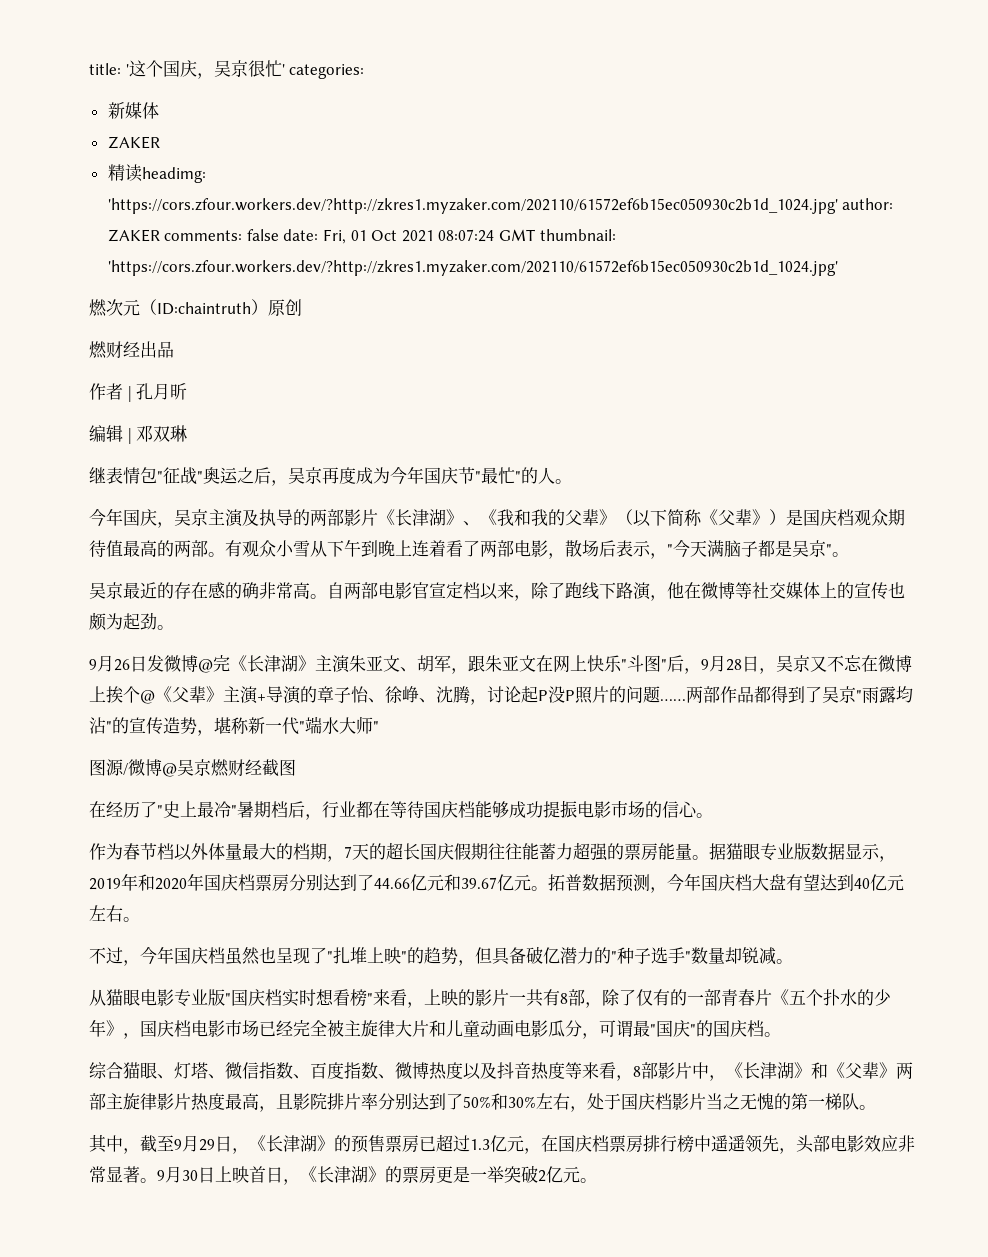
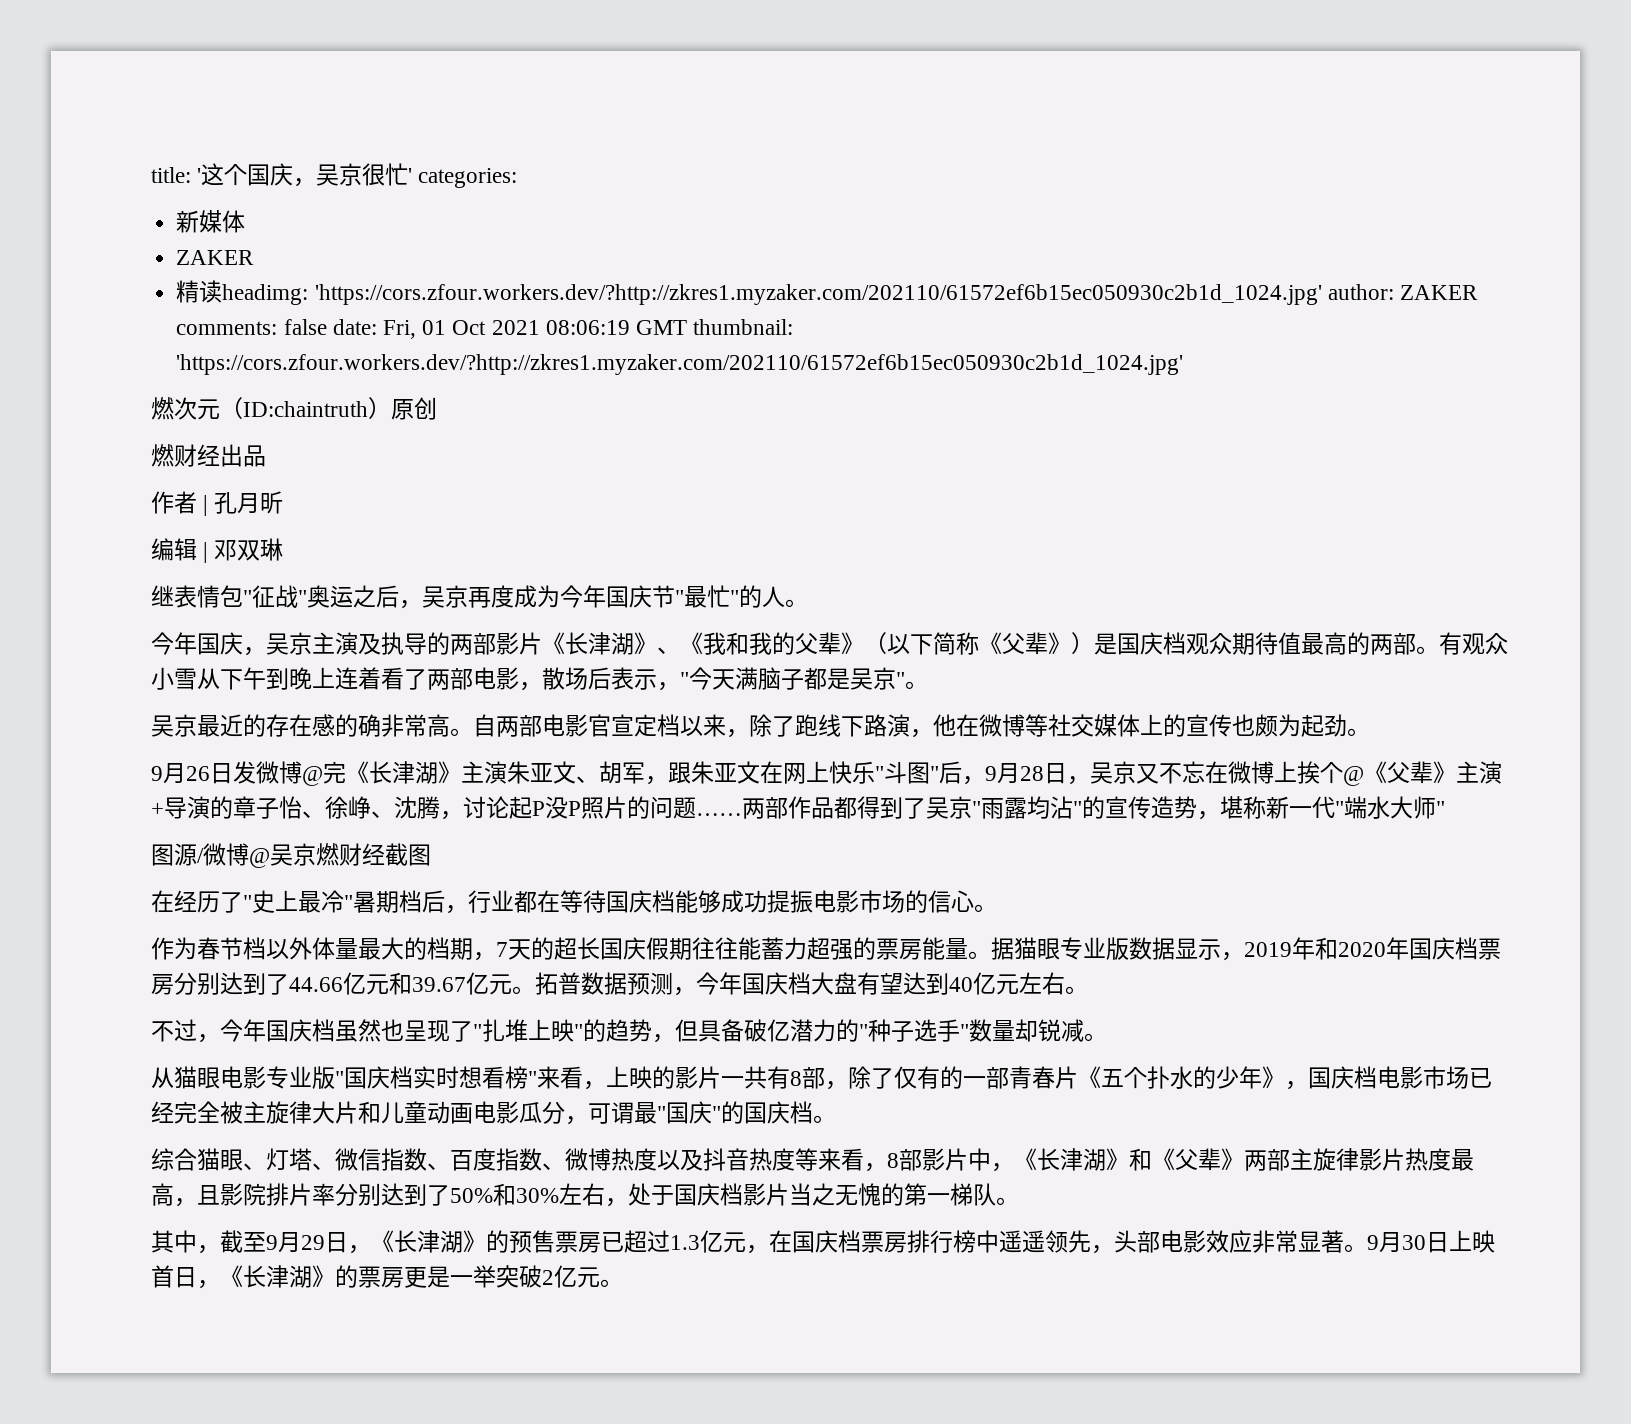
[438,229,495,242] 08:07:24 -> [545,320,630,335] 08:06:19

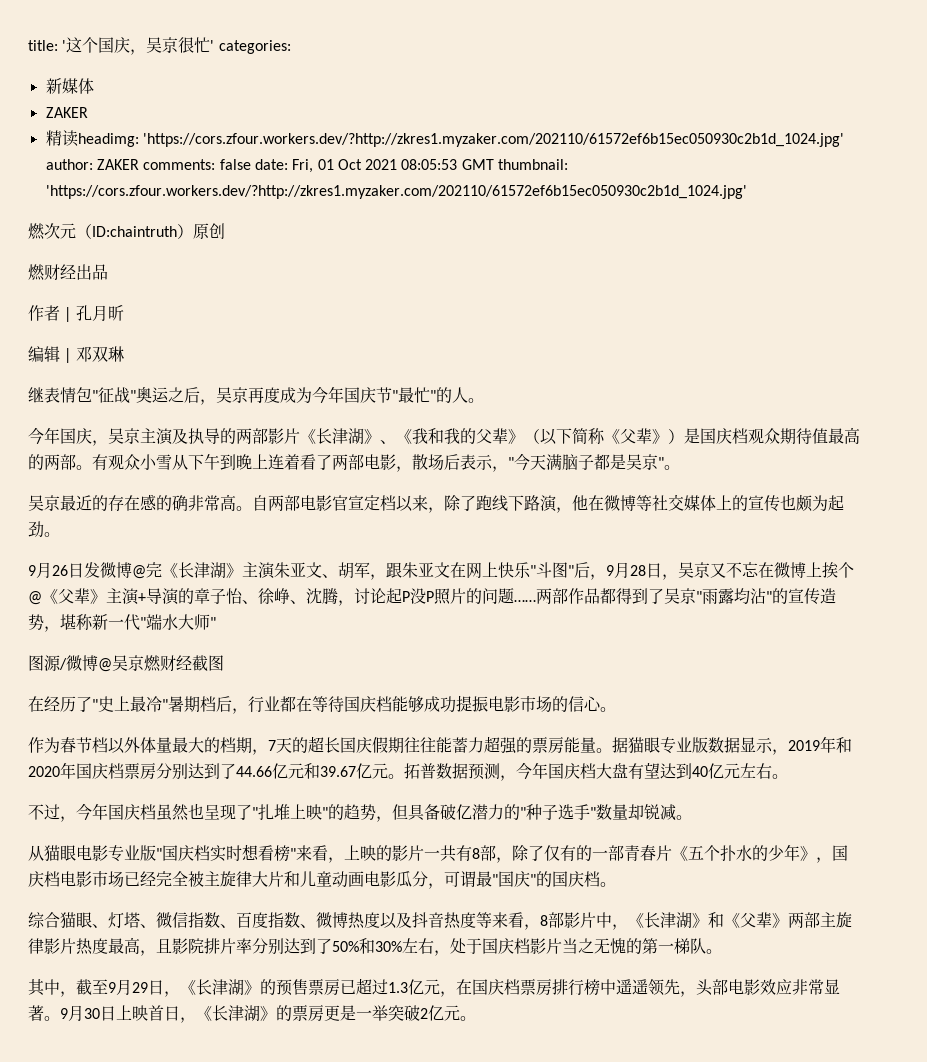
[545,320,630,335] 08:06:19 -> [401,159,458,170] 08:05:53

